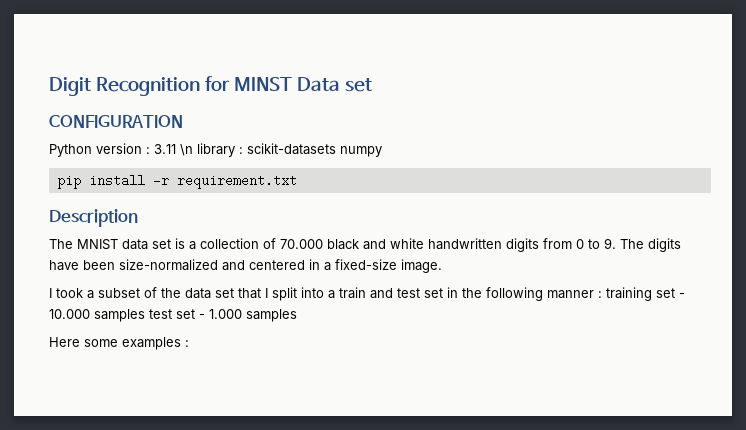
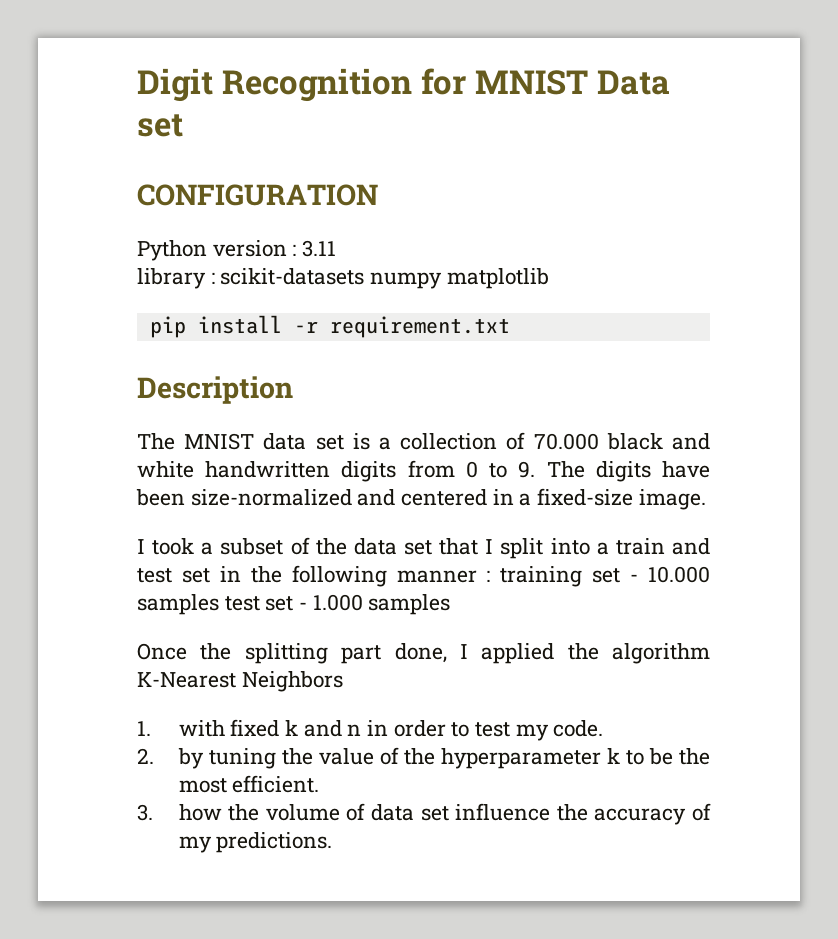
[233,77,292,91] MINST -> [474,70,588,95] MNIST
[180,144,193,156] \n -> (337, 248) //
(382, 151) none -> [446,268,549,289] matplotlib
[49,337,189,350] Here some examples : -> [137,643,710,664] [137,671,343,692] [137,719,604,741] [137,747,710,769] [178,775,320,793] [137,803,711,825] [178,832,333,853] Once the splitting part done, I applied the algorithm K-Nearest Neighbors // 1. with fixed k and n in order to test my code. // 2. by tuning the value of the hyperparameter k to be the most efficient. // 3. how the volume of data set influence the accuracy of my predictions.

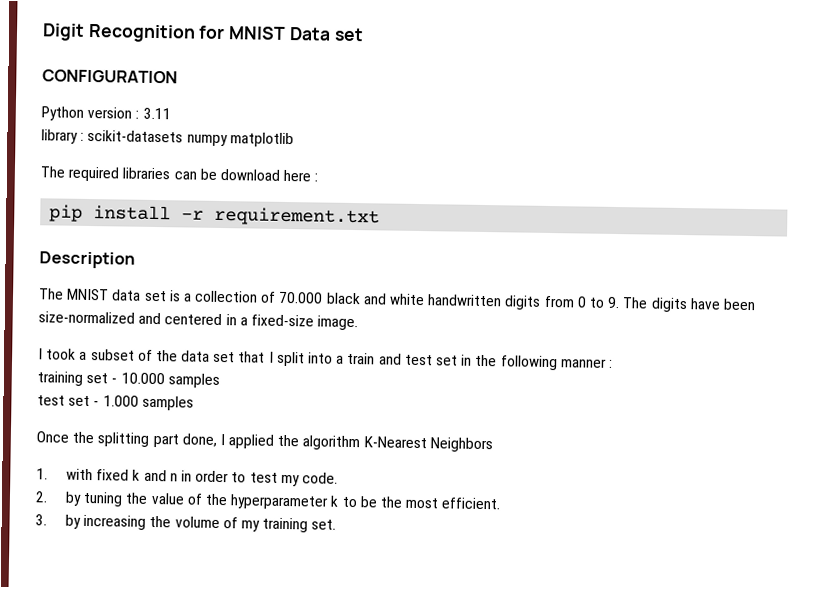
(549, 278) none -> [40,166,319,182] // The required libraries can be download here :
(491, 576) none -> (613, 363) //
(219, 604) none -> (220, 380) //
[178,804,222,821] how -> [65,514,147,530] by increasing
[371,803,711,825] [178,832,333,853] data set influence the accuracy of my predictions. -> [240,517,337,533] my training set.

